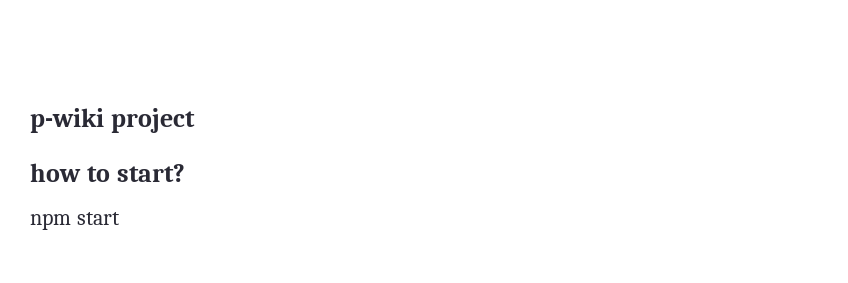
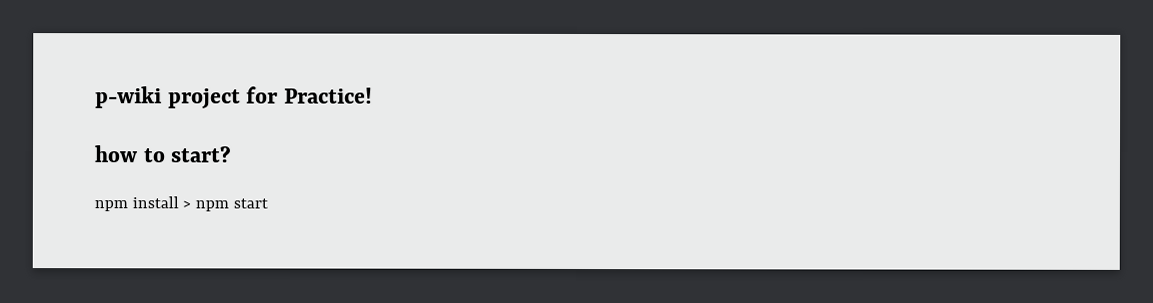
(195, 120) none -> [246,86,373,104] for Practice!
(71, 221) none -> [131,196,230,212] install > npm

